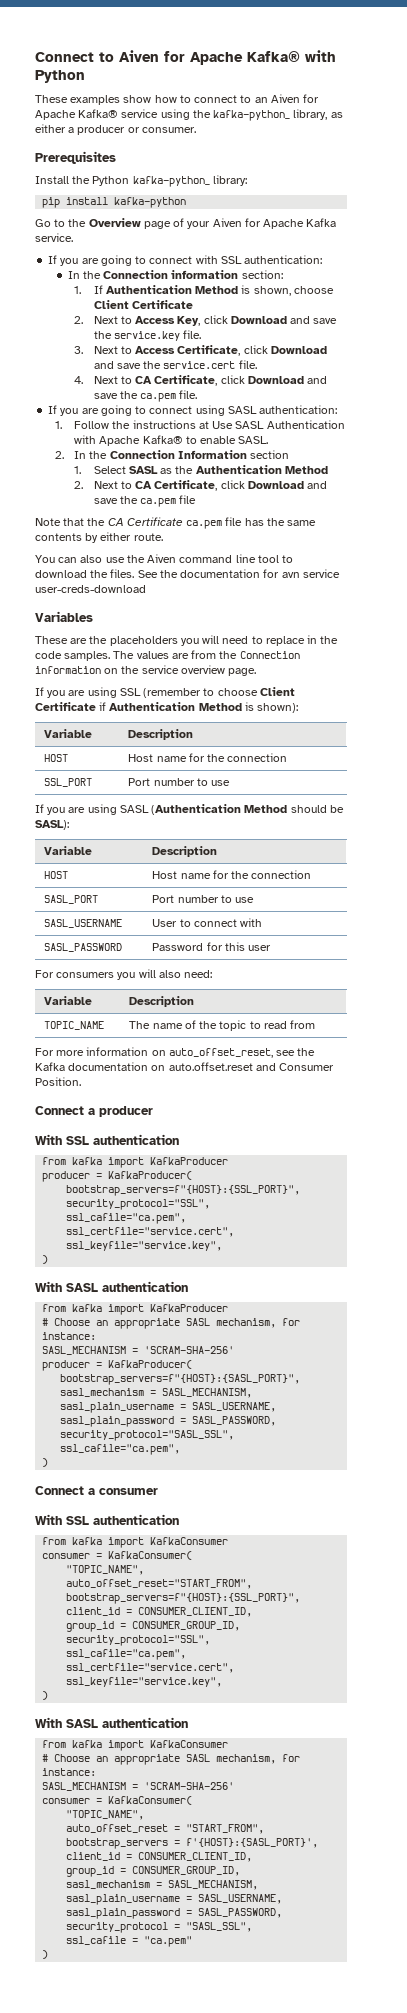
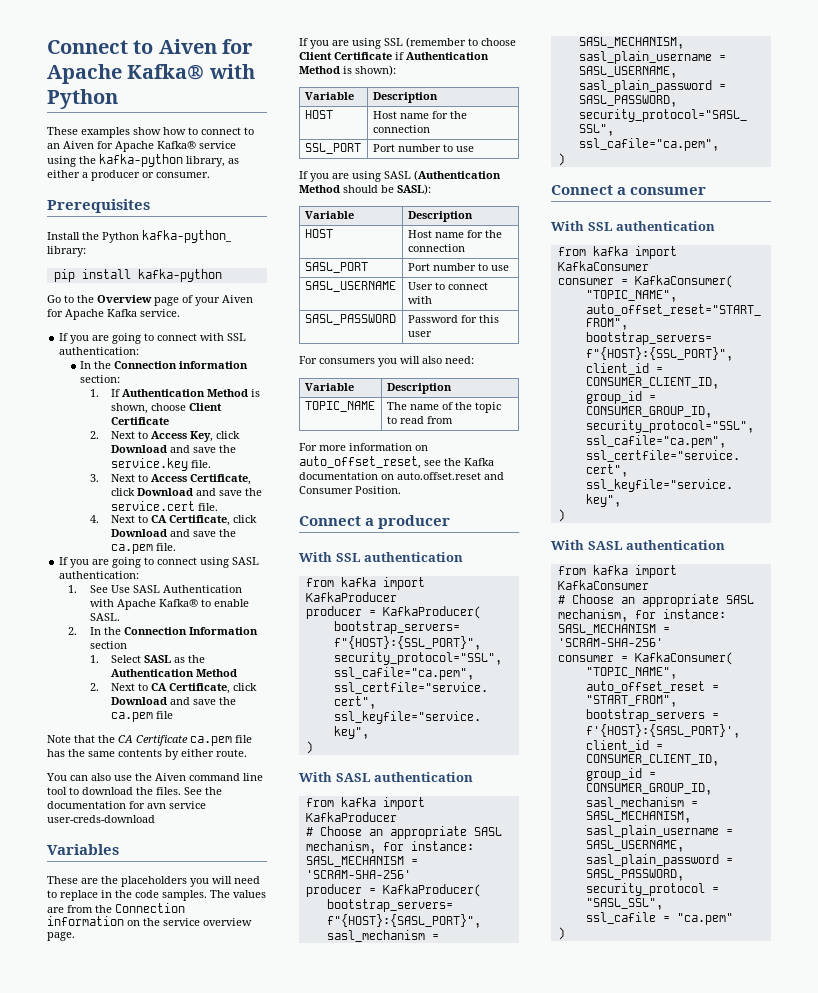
[213,110,291,121] kafka-python_ -> [99,154,183,167] kafka-python
[74,420,209,429] Follow the instructions at -> [89,585,108,593] See

